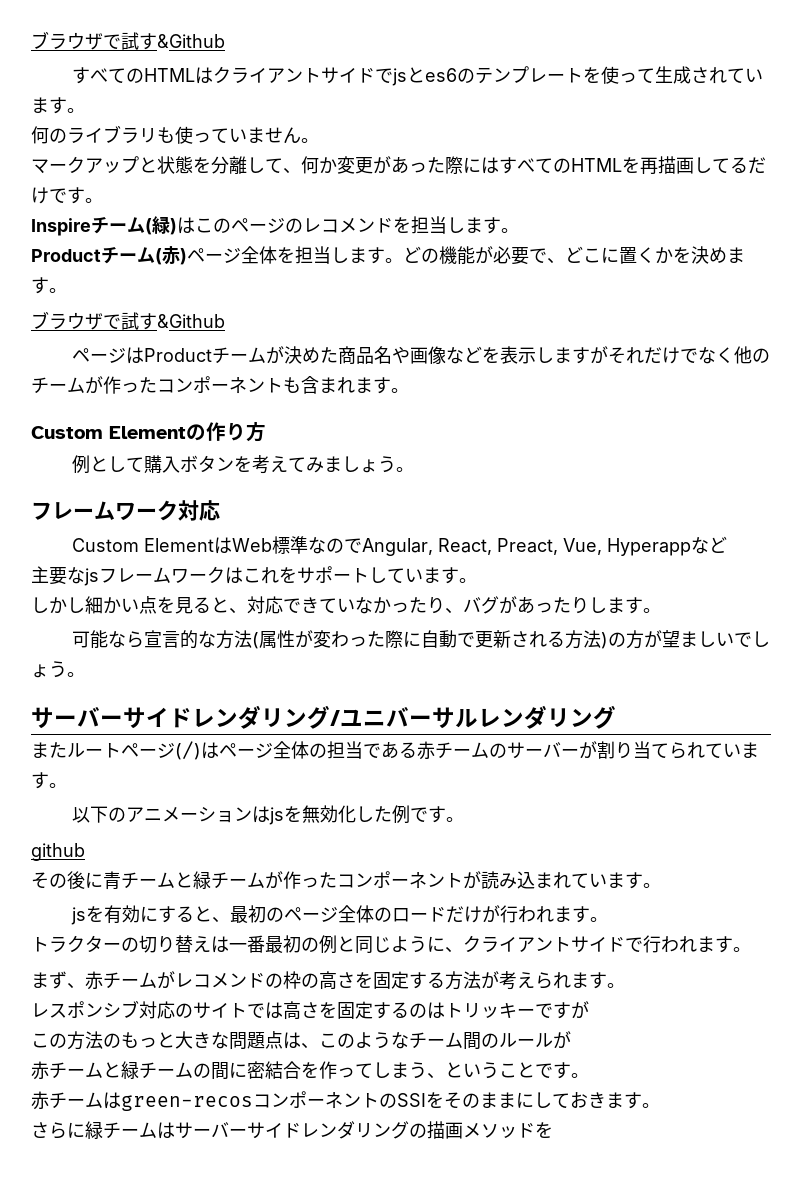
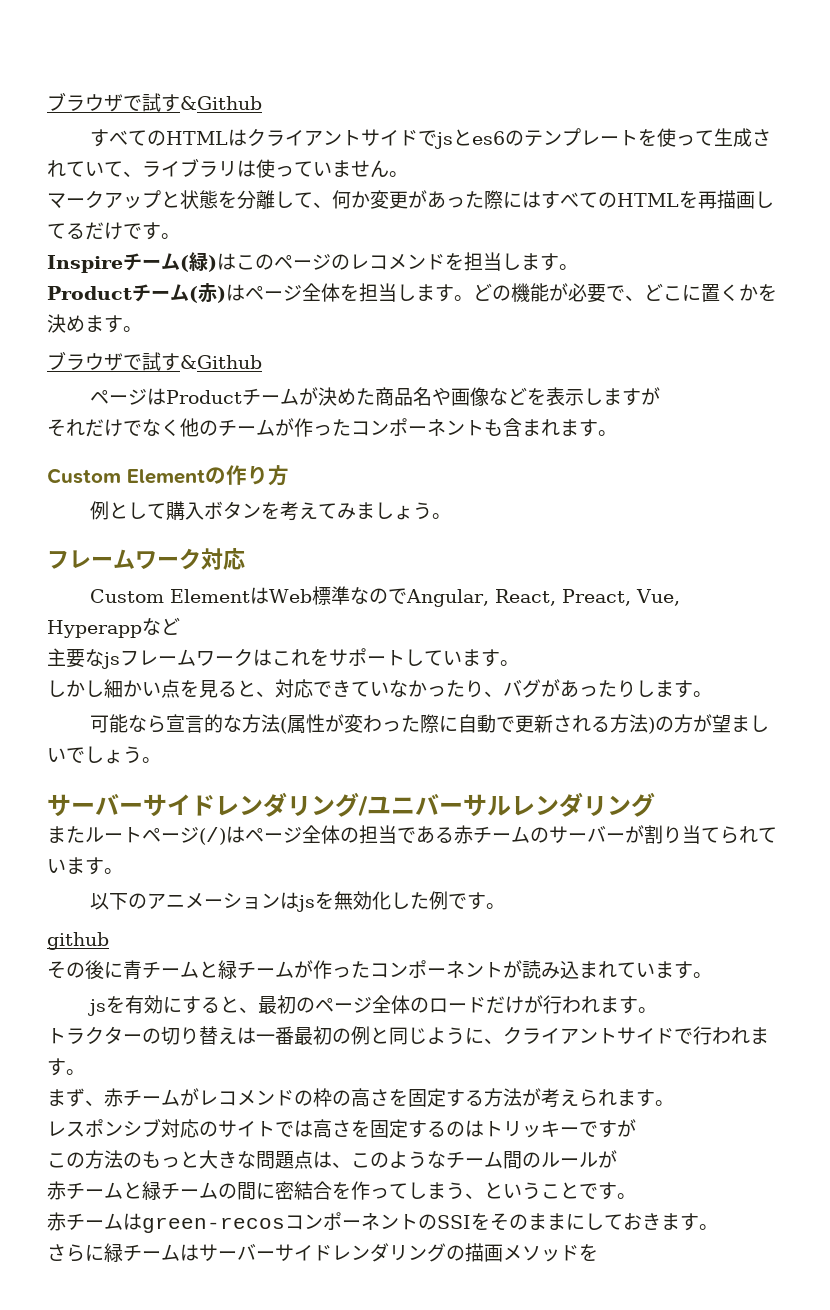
[31,97,85,114] [31,126,67,144] ます。 // 何の -> [104,161,142,177] て、
[157,127,175,143] も -> [237,160,256,177] は
(187, 256) none -> [226,284,245,301] は
(609, 355) none -> (660, 396) //

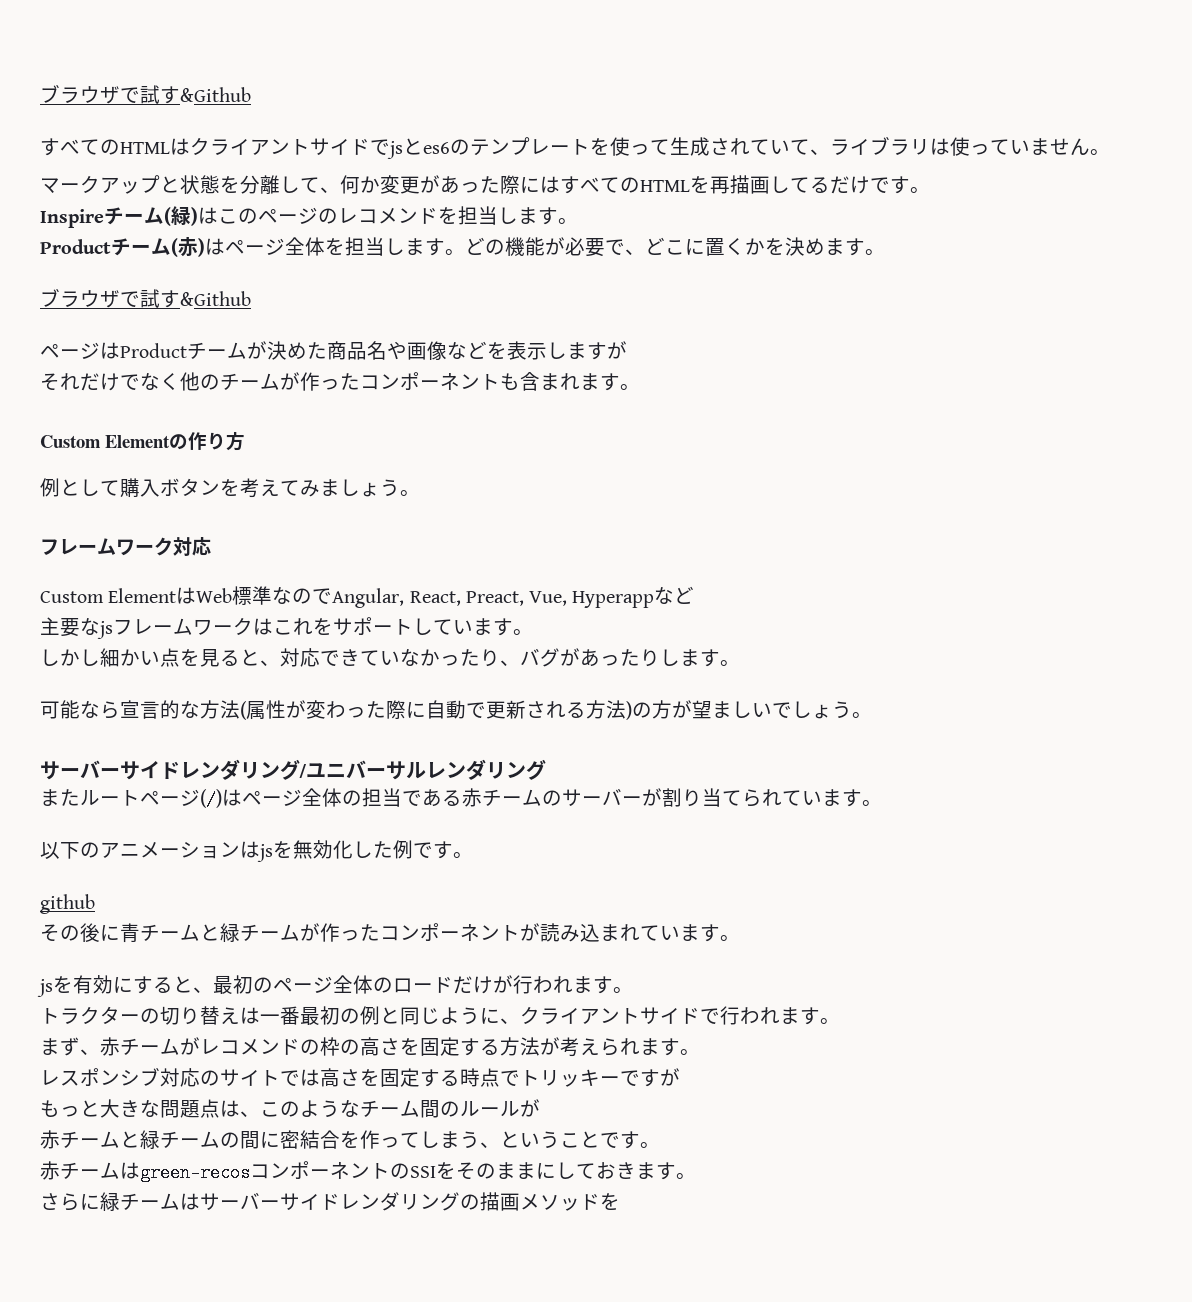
[446,1120,484,1137] のは -> [460,1068,520,1087] 時点で
[47,1150,142,1169] この方法の -> (680, 1077) none

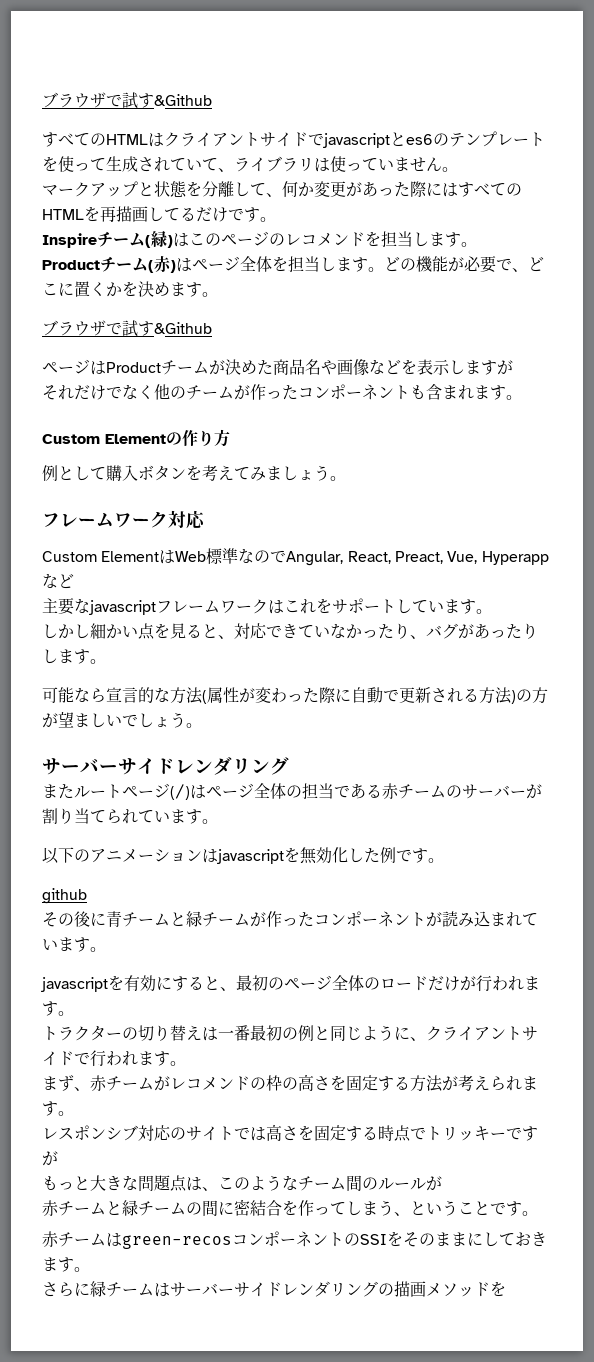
[387,141,403,159] js -> [323,133,390,148] javascript
[97,621,113,639] js -> [89,600,156,615] javascript
[299,759,546,780] /ユニバーサルレンダリング -> (289, 766) none
[257,844,273,862] js -> [217,849,284,864] javascript
[37,979,53,997] js -> [41,977,108,992] javascript

